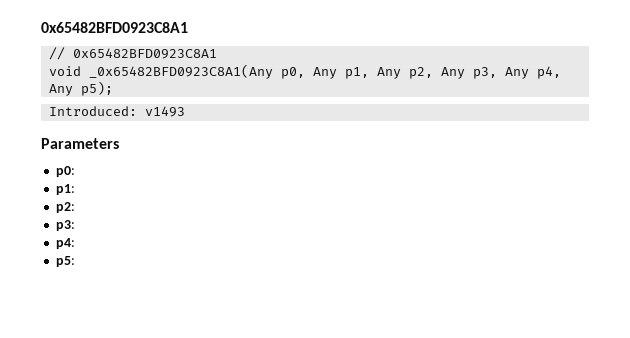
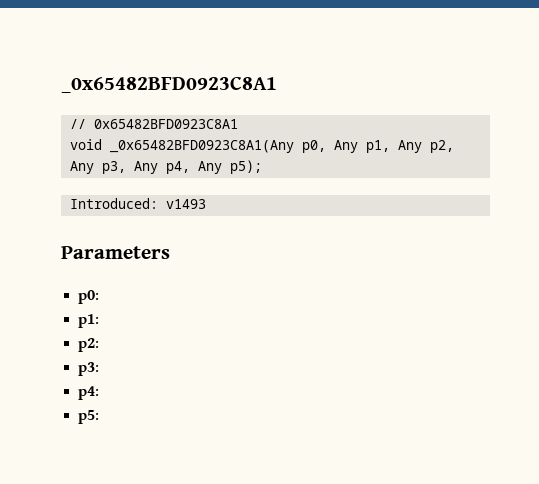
[41,22,188,33] 0x65482BFD0923C8A1 -> [61,77,277,93] _0x65482BFD0923C8A1

